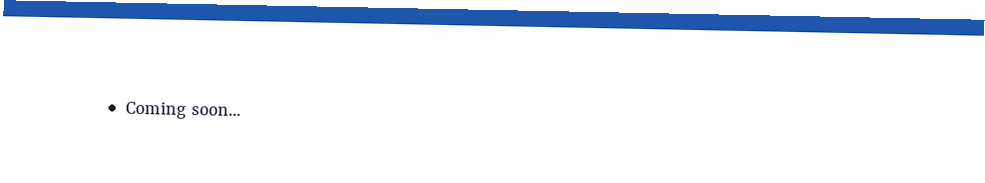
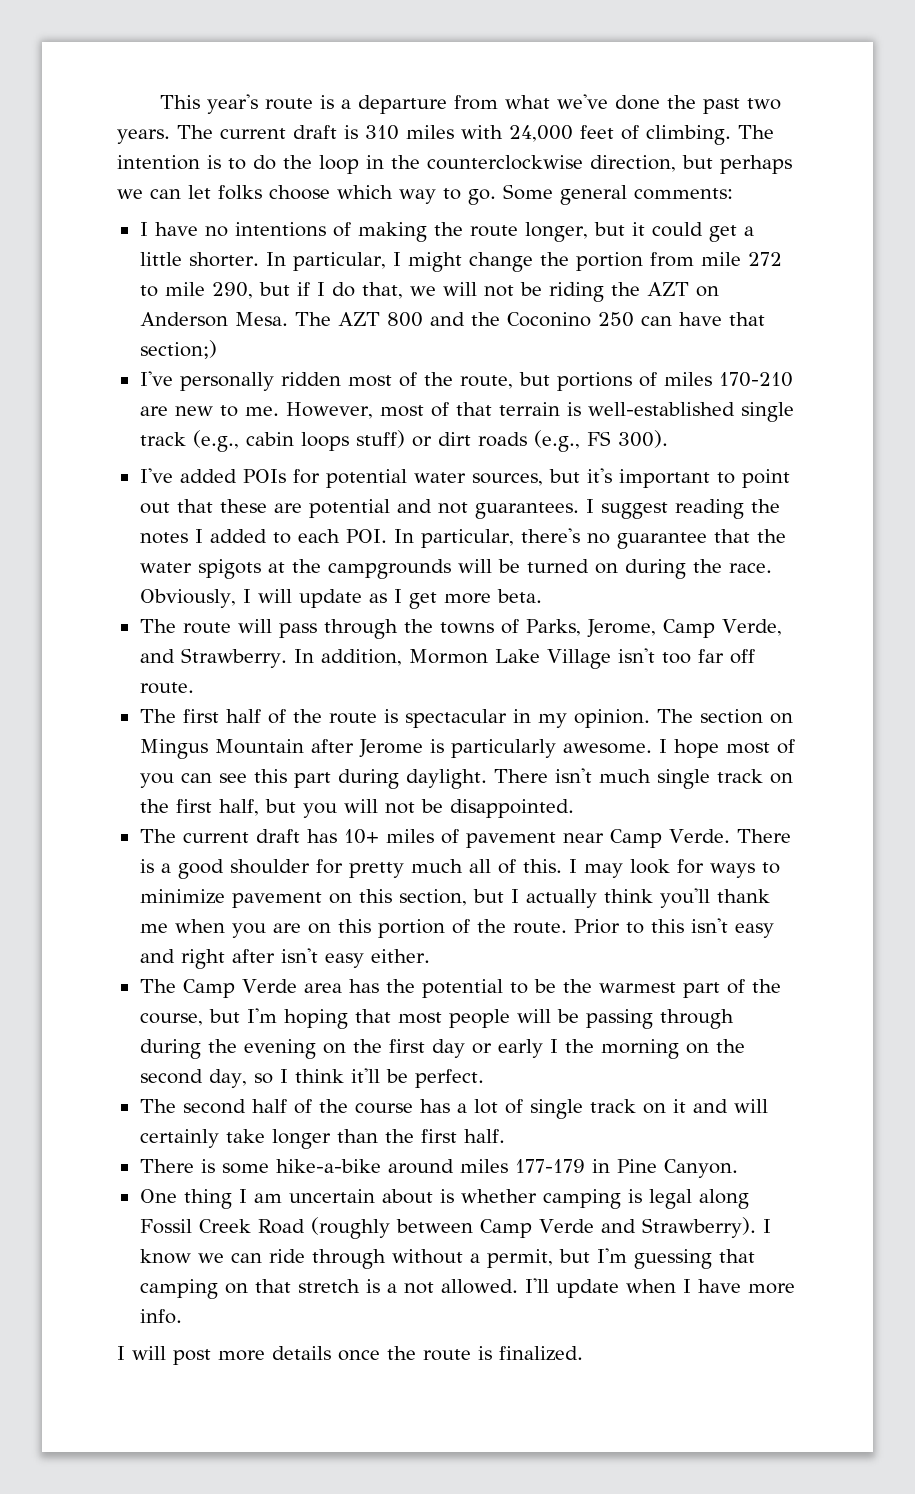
[125,101,241,119] Coming soon... -> [159,94,781,114] [117,125,774,145] [117,155,792,174] [117,184,733,205] [139,222,754,242] [139,252,782,272] [139,282,719,302] [139,312,765,327] [139,340,217,359] [139,371,793,391] [139,402,794,422] [139,430,668,452] [139,468,790,488] [139,499,780,519] [139,528,786,549] [139,559,772,579] [139,589,542,609] [139,619,782,639] [139,648,755,669] [139,682,194,694] [139,709,793,728] [139,739,795,759] [139,768,793,789] [139,799,574,818] [139,829,791,848] [139,859,780,879] [139,888,770,908] [139,918,774,938] [139,948,430,969] [139,979,781,998] [139,1008,734,1029] [139,1039,745,1059] [139,1068,484,1088] [139,1099,768,1119] [139,1129,505,1149] [139,1159,738,1178] [139,1189,749,1209] [139,1217,771,1239] [139,1248,755,1269] [139,1278,795,1299] [139,1309,182,1324] [117,1346,583,1365] This year's route is a departure from what we've done the past two years. The current draft is 310 miles with 24,000 feet of climbing. The intention is to do the loop in the counterclockwise direction, but perhaps we can let folks choose which way to go. Some general comments: // I have no intentions of making the route longer, but it could get a little shorter. In particular, I might change the portion from mile 272 to mile 290, but if I do that, we will not be riding the AZT on Anderson Mesa. The AZT 800 and the Coconino 250 can have that section;) // I've personally ridden most of the route, but portions of miles 170-210 are new to me. However, most of that terrain is well-established single track (e.g., cabin loops stuff) or dirt roads (e.g., FS 300). // I've added POIs for potential water sources, but it's important to point out that these are potential and not guarantees. I suggest reading the notes I added to each POI. In particular, there's no guarantee that the water spigots at the campgrounds will be turned on during the race. Obviously, I will update as I get more beta. // The route will pass through the towns of Parks, Jerome, Camp Verde, and Strawberry. In addition, Mormon Lake Village isn't too far off route. // The first half of the route is spectacular in my opinion. The section on Mingus Mountain after Jerome is particularly awesome. I hope most of you can see this part during daylight. There isn't much single track on the first half, but you will not be disappointed. // The current draft has 10+ miles of pavement near Camp Verde. There is a good shoulder for pretty much all of this. I may look for ways to minimize pavement on this section, but I actually think you'll thank me when you are on this portion of the route. Prior to this isn't easy and right after isn't easy either. // The Camp Verde area has the potential to be the warmest part of the course, but I'm hoping that most people will be passing through during the evening on the first day or early I the morning on the second day, so I think it'll be perfect. // The second half of the course has a lot of single track on it and will certainly take longer than the first half. // There is some hike-a-bike around miles 177-179 in Pine Canyon. // One thing I am uncertain about is whether camping is legal along Fossil Creek Road (roughly between Camp Verde and Strawberry). I know we can ride through without a permit, but I'm guessing that camping on that stretch is a not allowed. I'll update when I have more info. // I will post more details once the route is finalized.

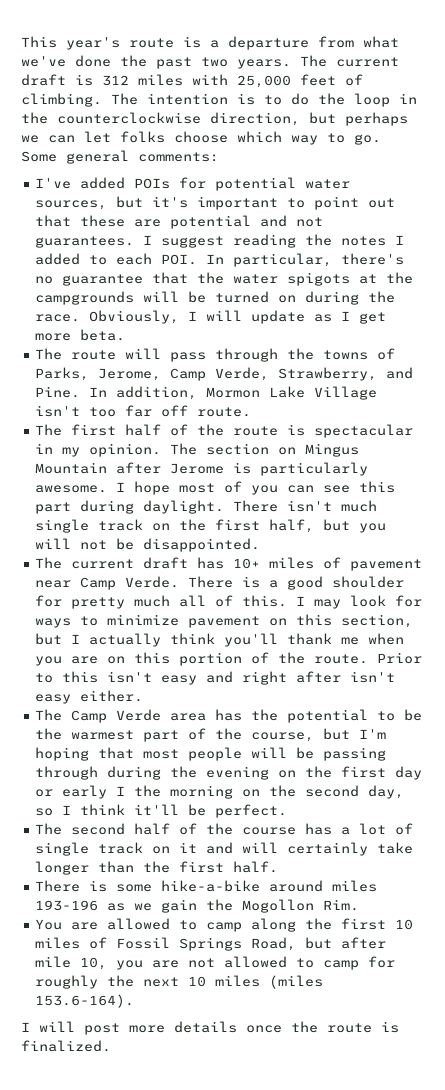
[365,125,399,140] 310 -> [102,75,129,86] 312
[509,125,573,142] 24,000 -> [237,75,291,88] 25,000
[139,222,754,242] [139,252,782,272] [139,282,719,302] [139,312,765,327] [139,340,217,359] [139,371,793,391] [139,402,794,422] [139,430,668,452] // I have no intentions of making the route longer, but it could get a little shorter. In particular, I might change the portion from mile 272 to mile 290, but if I do that, we will not be riding the AZT on Anderson Mesa. The AZT 800 and the Coconino 250 can have that section;) // I've personally ridden most of the route, but portions of miles 170-210 are new to me. However, most of that terrain is well-established single track (e.g., cabin loops stuff) or dirt roads (e.g., FS 300). -> (219, 157) none
[139,648,287,668] and Strawberry. -> [278,367,414,381] [35,386,81,398] Strawberry, and Pine.
[514,1159,738,1178] [139,1189,749,1209] [139,1217,771,1239] [139,1248,755,1269] [139,1278,795,1299] [139,1309,182,1324] 177-179 in Pine Canyon. // One thing I am uncertain about is whether camping is legal along Fossil Creek Road (roughly between Camp Verde and Strawberry). I know we can ride through without a permit, but I'm guessing that camping on that stretch is a not allowed. I'll update when I have more info. -> [35,899,360,913] [35,918,414,932] [35,937,387,951] [35,956,396,970] [35,975,324,989] [35,994,135,1008] 193-196 as we gain the Mogollon Rim. // You are allowed to camp along the first 10 miles of Fossil Springs Road, but after mile 10, you are not allowed to camp for roughly the next 10 miles (miles 153.6-164).

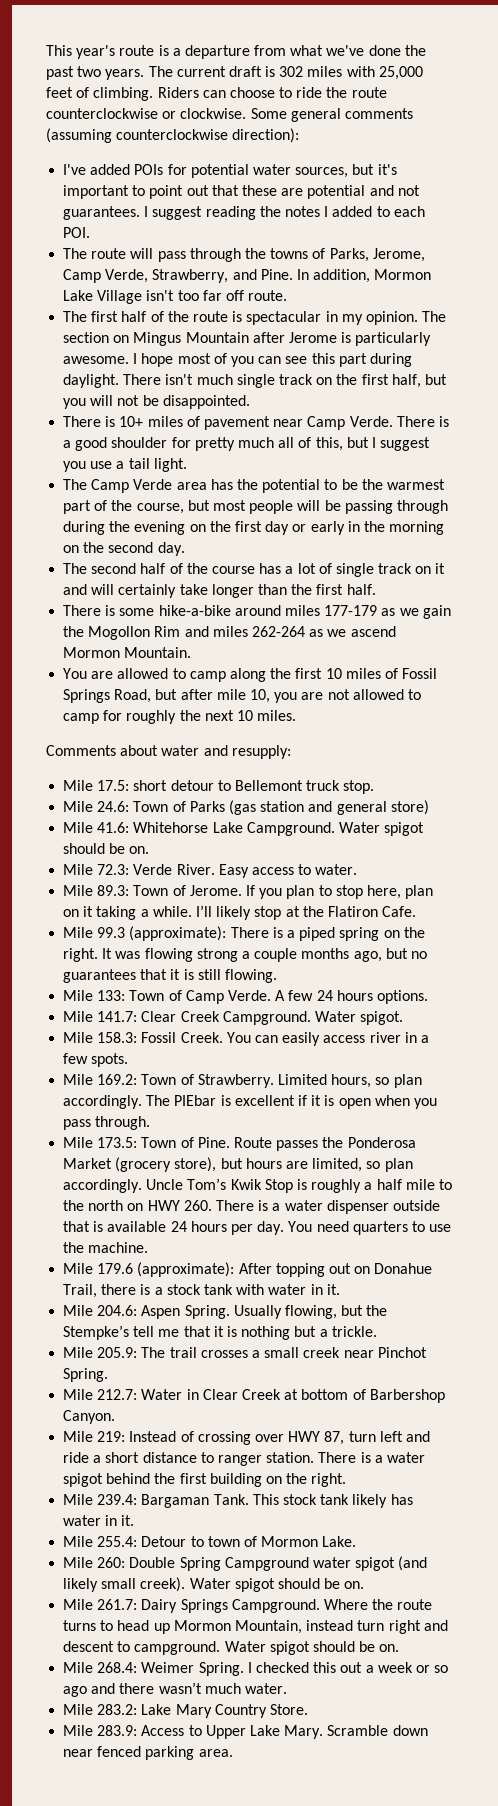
[102,75,129,86] 312 -> [279,66,304,77] 302
[111,93,417,107] [21,112,408,126] [21,131,381,145] [21,150,219,164] The intention is to do the loop in the counterclockwise direction, but perhaps we can let folks choose which way to go. Some general comments: -> [157,87,387,98] [46,108,413,122] [46,128,300,143] Riders can choose to ride the route counterclockwise or clockwise. Some general comments (assuming counterclockwise direction):
[206,253,405,267] [35,272,414,286] [35,291,396,305] [35,310,387,324] [35,329,126,341] In particular, there's no guarantee that the water spigots at the campgrounds will be turned on during the race. Obviously, I will update as I get more beta. -> (91, 232) none
[35,557,225,569] The current draft has -> [63,416,116,427] There is
[242,595,423,609] [35,614,414,628] [35,633,405,647] [35,652,423,666] [35,671,396,685] [35,690,144,704] this. I may look for ways to minimize pavement on this section, but I actually think you'll thank me when you are on this portion of the route. Prior to this isn't easy and right after isn't easy either. -> [315,437,431,451] [63,458,187,472] this, but I suggest you use a tail light.
[359,729,387,739] [35,747,135,761] I'm hoping that -> (210, 505) none
[116,786,126,796] I -> [347,521,360,532] in
[368,785,405,799] [35,804,288,818] day, so I think it'll be perfect. -> [157,542,185,556] day.
[35,900,99,911] 193-196 -> [324,605,378,616] 177-179
[323,899,360,911] Rim. -> [154,626,396,637] [63,647,192,658] Rim and miles 262-264 as we ascend Mormon Mountain.
[215,975,324,989] [35,994,135,1008] [21,1021,399,1035] [21,1040,111,1052] miles (miles 153.6-164). // I will post more details once the route is finalized. -> [257,710,297,721] [46,745,291,759] [63,780,375,794] [63,800,429,815] [63,822,425,836] [63,843,150,854] [63,864,358,878] [63,885,434,899] [63,905,417,920] [63,926,425,941] [63,948,427,962] [63,969,277,983] [63,990,428,1004] [63,1011,404,1025] [63,1032,429,1046] [63,1053,129,1067] [63,1074,422,1088] [63,1095,437,1109] [63,1116,151,1130] [63,1137,416,1151] [63,1157,413,1172] [63,1178,452,1193] [63,1200,440,1214] [63,1221,452,1235] [63,1242,149,1253] [63,1262,433,1277] [63,1284,340,1298] [63,1305,388,1319] [63,1325,377,1340] [63,1347,427,1358] [63,1368,109,1382] [63,1389,445,1403] [63,1410,116,1424] [63,1431,430,1445] [63,1452,425,1466] [63,1473,347,1487] [63,1494,413,1508] [63,1515,135,1526] [63,1536,357,1547] [63,1556,428,1571] [63,1577,365,1592] [63,1599,433,1613] [63,1620,448,1634] [63,1641,400,1655] [63,1662,449,1676] [63,1682,287,1697] [63,1704,308,1718] [63,1725,428,1739] [63,1746,233,1760] miles. // Comments about water and resupply: // Mile 17.5: short detour to Bellemont truck stop. // Mile 24.6: Town of Parks (gas station and general store) // Mile 41.6: Whitehorse Lake Campground. Water spigot should be on. // Mile 72.3: Verde River. Easy access to water. // Mile 89.3: Town of Jerome. If you plan to stop here, plan on it taking a while. I’ll likely stop at the Flatiron Cafe. // Mile 99.3 (approximate): There is a piped spring on the right. It was flowing strong a couple months ago, but no guarantees that it is still flowing. // Mile 133: Town of Camp Verde. A few 24 hours options. // Mile 141.7: Clear Creek Campground. Water spigot. // Mile 158.3: Fossil Creek. You can easily access river in a few spots. // Mile 169.2: Town of Strawberry. Limited hours, so plan accordingly. The PIEbar is excellent if it is open when you pass through. // Mile 173.5: Town of Pine. Route passes the Ponderosa Market (grocery store), but hours are limited, so plan accordingly. Uncle Tom’s Kwik Stop is roughly a half mile to the north on HWY 260. There is a water dispenser outside that is available 24 hours per day. You need quarters to use the machine. // Mile 179.6 (approximate): After topping out on Donahue Trail, there is a stock tank with water in it. // Mile 204.6: Aspen Spring. Usually flowing, but the Stempke’s tell me that it is nothing but a trickle. // Mile 205.9: The trail crosses a small creek near Pinchot Spring. // Mile 212.7: Water in Clear Creek at bottom of Barbershop Canyon. // Mile 219: Instead of crossing over HWY 87, turn left and ride a short distance to ranger station. There is a water spigot behind the first building on the right. // Mile 239.4: Bargaman Tank. This stock tank likely has water in it. // Mile 255.4: Detour to town of Mormon Lake. // Mile 260: Double Spring Campground water spigot (and likely small creek). Water spigot should be on. // Mile 261.7: Dairy Springs Campground. Where the route turns to head up Mormon Mountain, instead turn right and descent to campground. Water spigot should be on. // Mile 268.4: Weimer Spring. I checked this out a week or so ago and there wasn’t much water. // Mile 283.2: Lake Mary Country Store. // Mile 283.9: Access to Upper Lake Mary. Scramble down near fenced parking area.

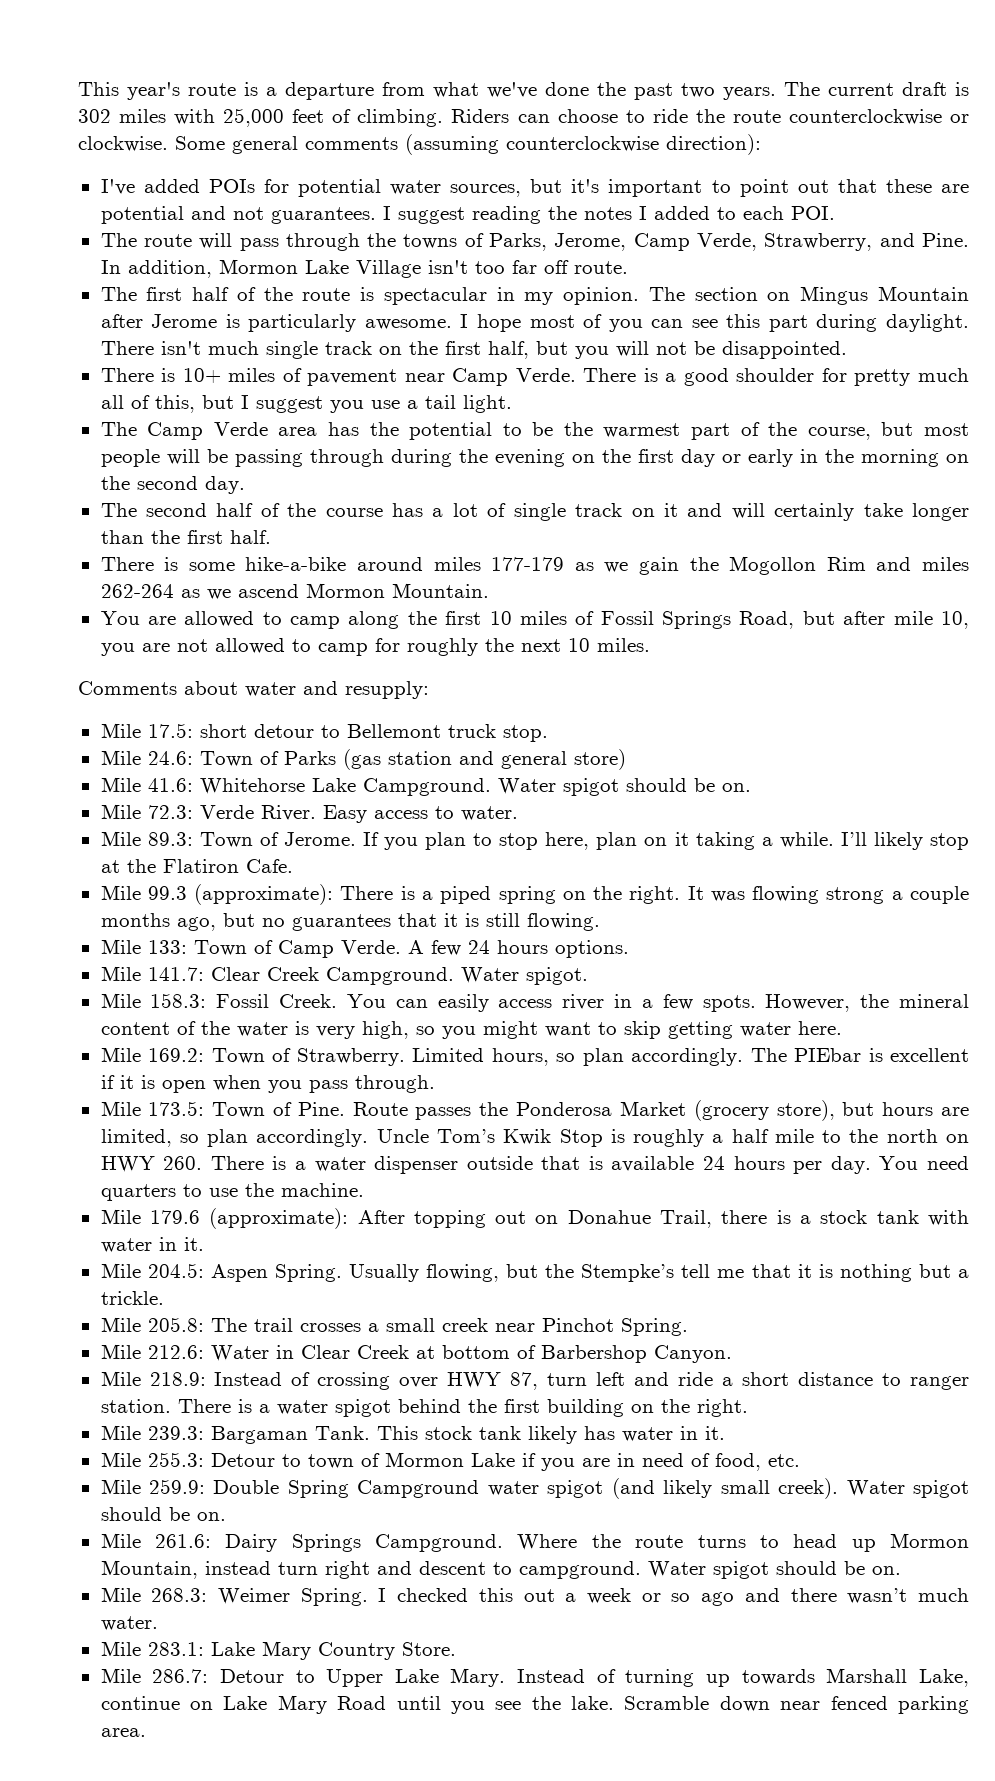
(129, 1060) none -> [765,994,970,1012] [100,1021,842,1039] However, the mineral content of the water is very high, so you might want to skip getting water here.
[97,1305,138,1316] 204.6: -> [147,1263,204,1278] 204.5:
[97,1347,138,1358] 205.9: -> [147,1317,204,1332] 205.8:
[97,1389,138,1400] 212.7: -> [147,1345,204,1359] 212.6:
[97,1431,126,1442] 219: -> [149,1372,206,1386] 218.9:
[97,1494,138,1505] 239.4: -> [147,1426,204,1440] 239.3:
[97,1536,138,1547] 255.4: -> [147,1452,204,1467] 255.3:
[322,1536,357,1547] [63,1557,126,1568] Lake. // Mile 260: -> [470,1453,800,1471] [100,1479,206,1494] Lake if you are in need of food, etc. // Mile 259.9:
[97,1599,138,1610] 261.7: -> [154,1534,211,1548] 261.6:
[97,1662,138,1673] 268.4: -> [151,1588,208,1602] 268.3:
[97,1704,138,1715] 283.2: -> [147,1642,204,1656] 283.1:
[97,1725,185,1736] 283.9: Access -> [152,1669,284,1683] 286.7: Detour
(324, 1732) none -> [517,1668,969,1687] [100,1695,615,1714] Instead of turning up towards Marshall Lake, continue on Lake Mary Road until you see the lake.

